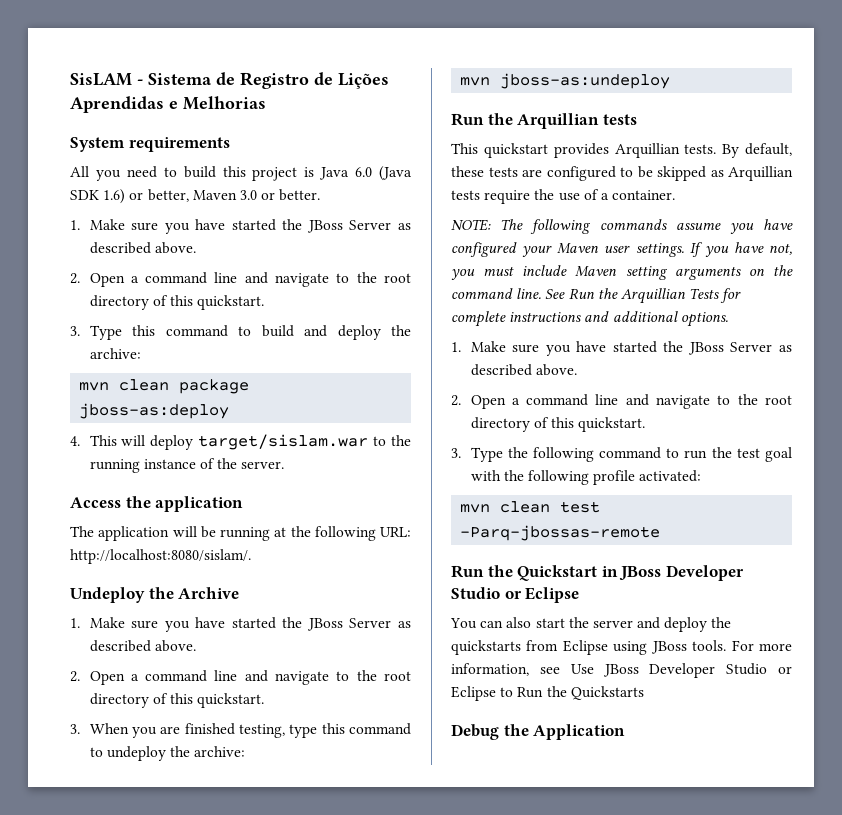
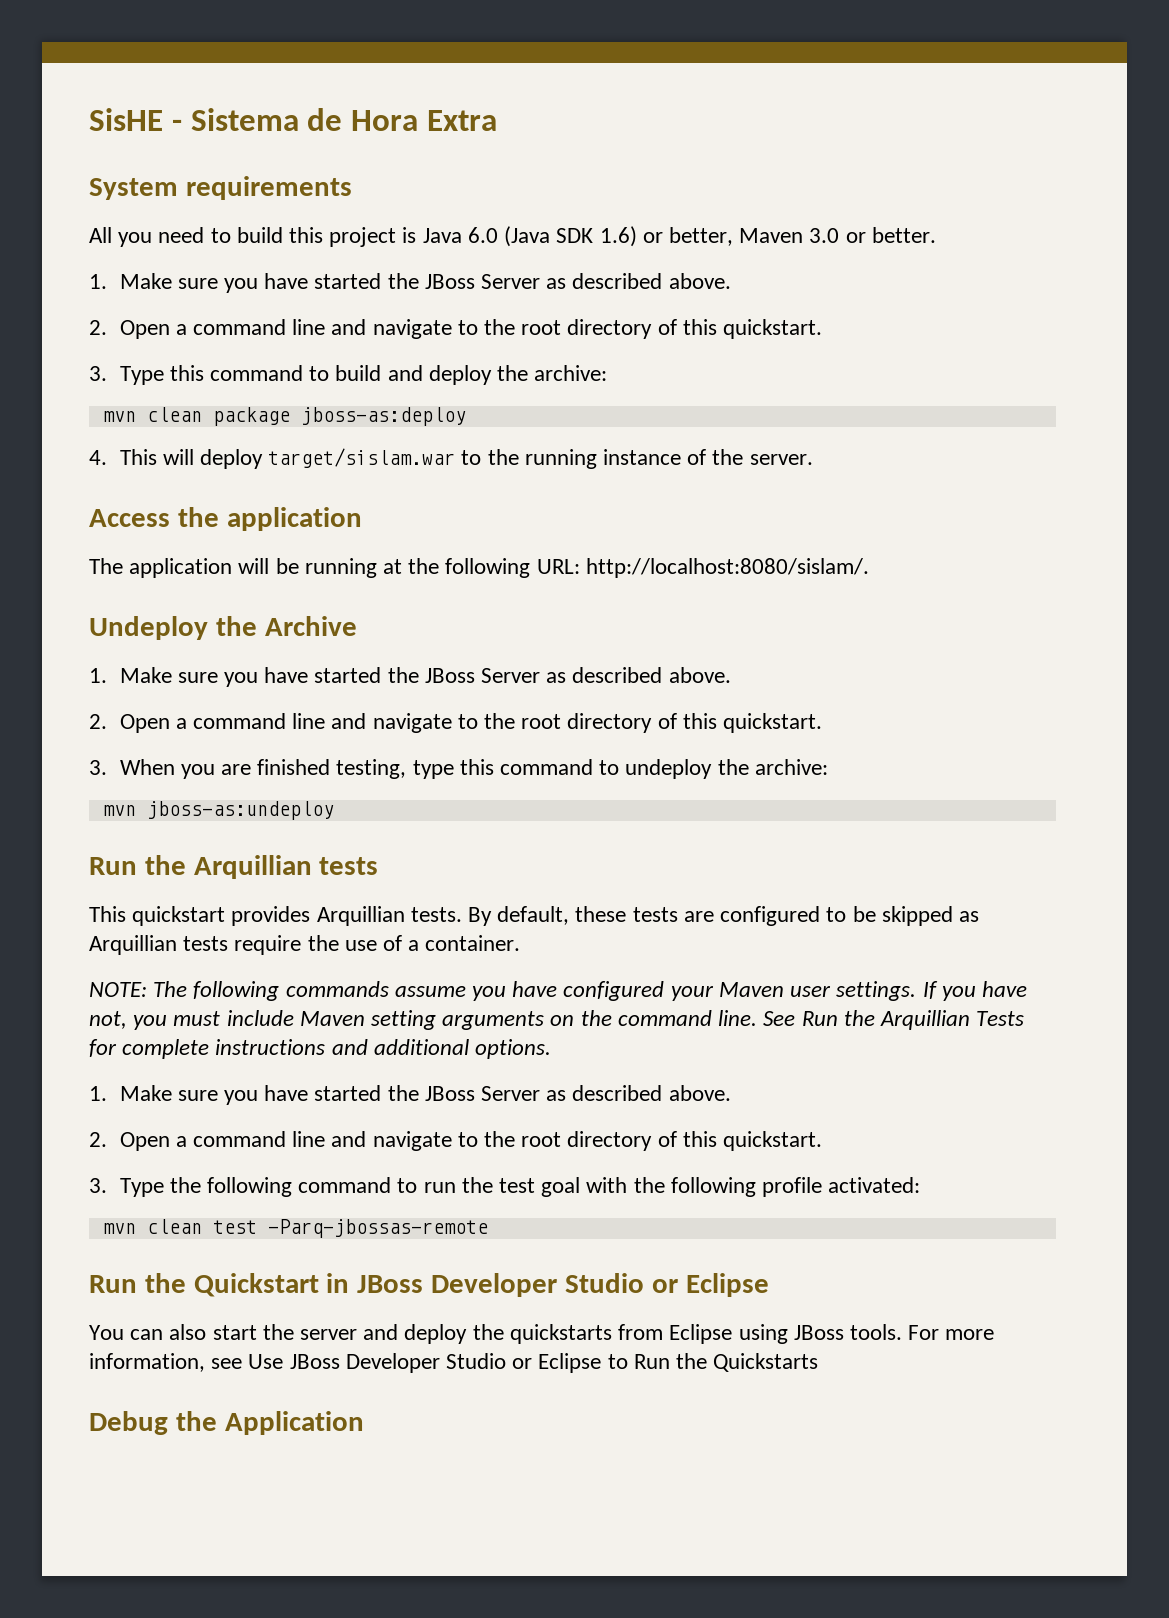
[70,73,132,86] SisLAM -> [89,108,163,131] SisHE
[240,72,389,89] [70,96,266,113] Registro de Lições Aprendidas e Melhorias -> [351,110,497,131] Hora Extra

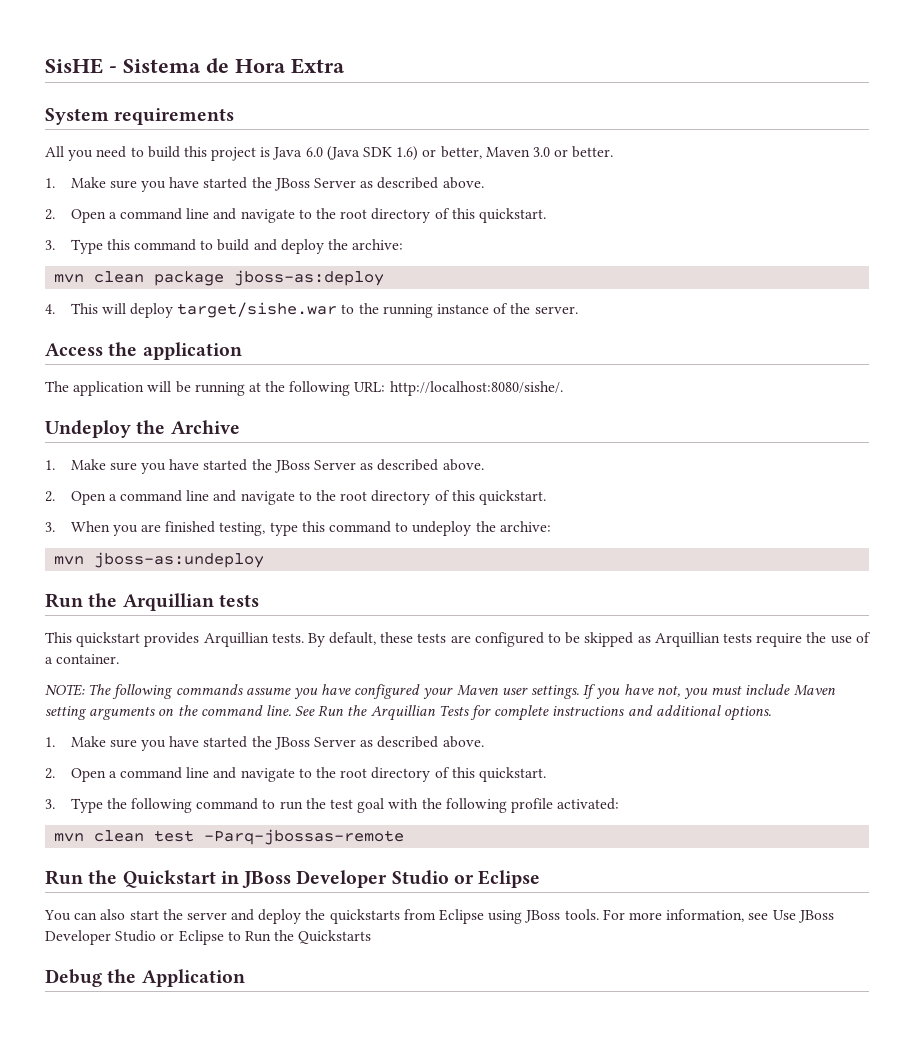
[268,448,456,468] target/sislam.war -> [177,302,338,318] target/sishe.war
[585,558,869,578] http://localhost:8080/sislam/. -> [389,381,563,396] http://localhost:8080/sishe/.

